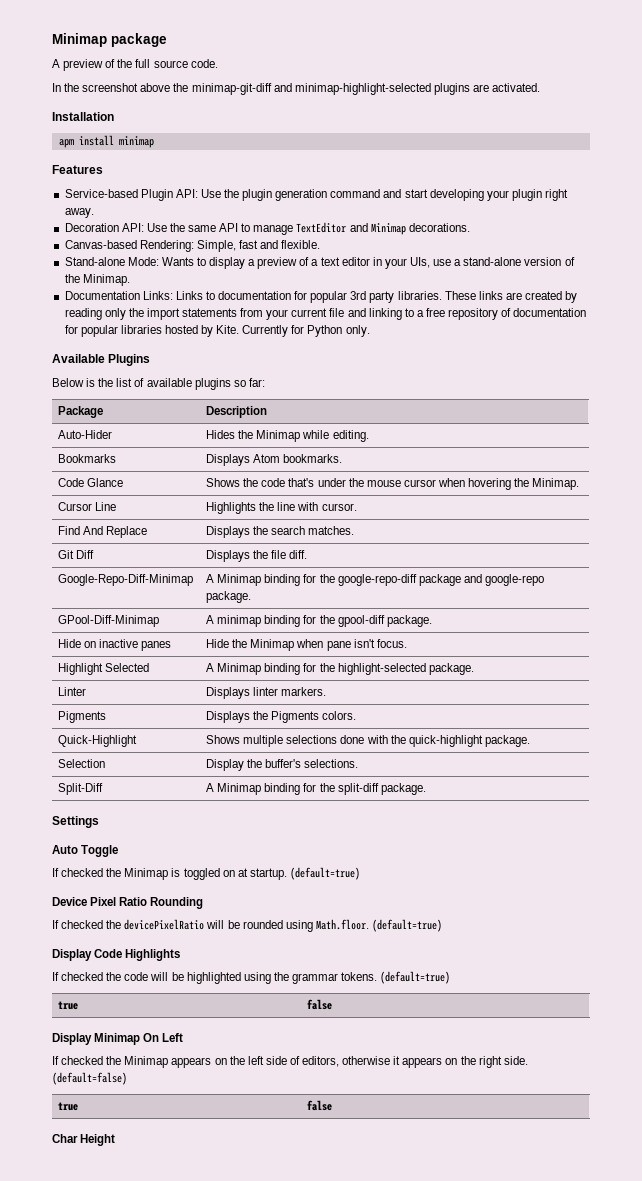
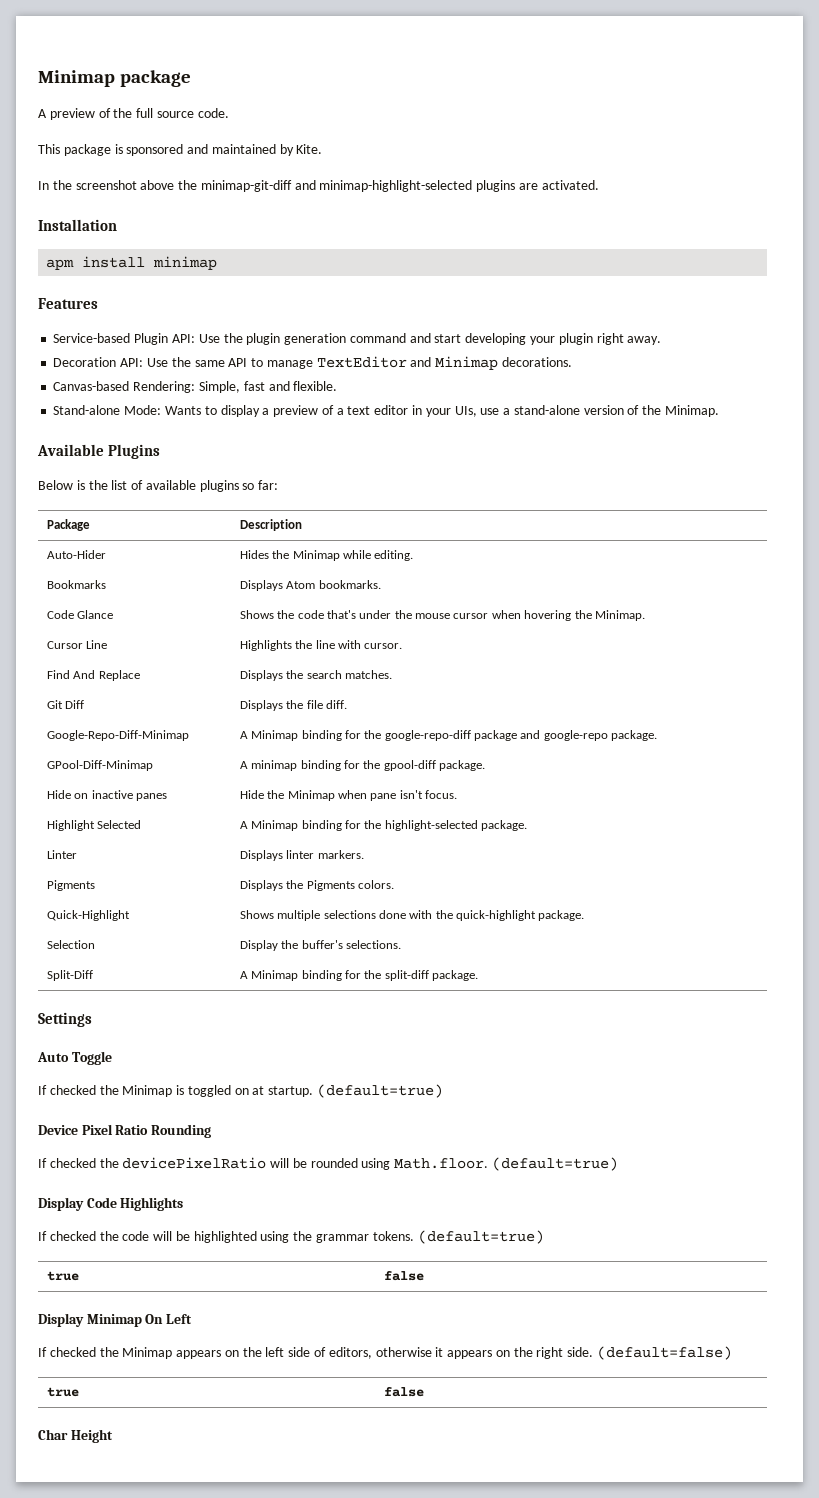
(218, 63) none -> [38,144,323,156] // This package is sponsored and maintained by Kite.
[64,291,578,303] [64,308,587,320] [64,325,370,337] // Documentation Links: Links to documentation for popular 3rd party libraries. These links are created by reading only the import statements from your current file and linking to a free repository of documentation for popular libraries hosted by Kite. Currently for Python only. -> (719, 411) none

